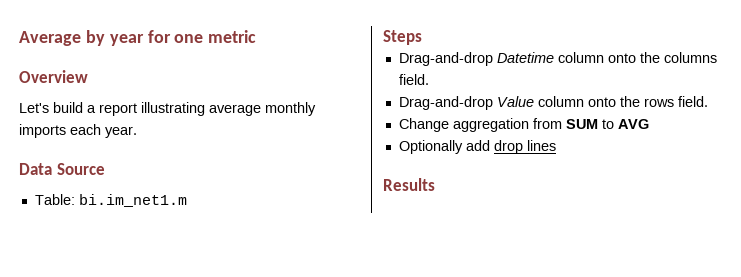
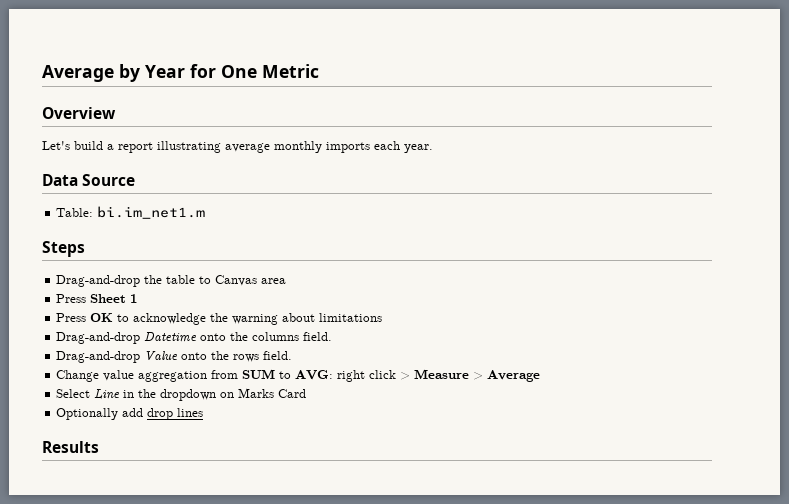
[109,30,257,46] year for one metric -> [145,64,319,78] Year for One Metric
(422, 37) none -> [56,275,287,287] [56,294,138,303] [56,313,383,325] // Drag-and-drop the table to Canvas area // Press Sheet 1 // Press OK to acknowledge the warning about limitations
[557,52,604,63] column -> (198, 337) none
[537,96,584,107] column -> (179, 355) none
(449, 125) none -> [103,370,135,381] value
[617,119,649,129] AVG -> [295,369,541,382] [56,388,307,401] AVG: right click > Measure > Average // Select Line in the dropdown on Marks Card

